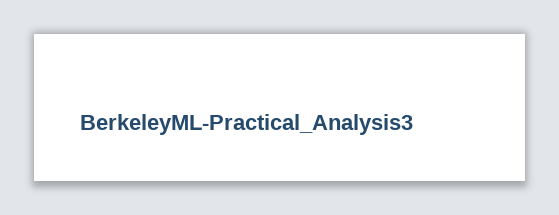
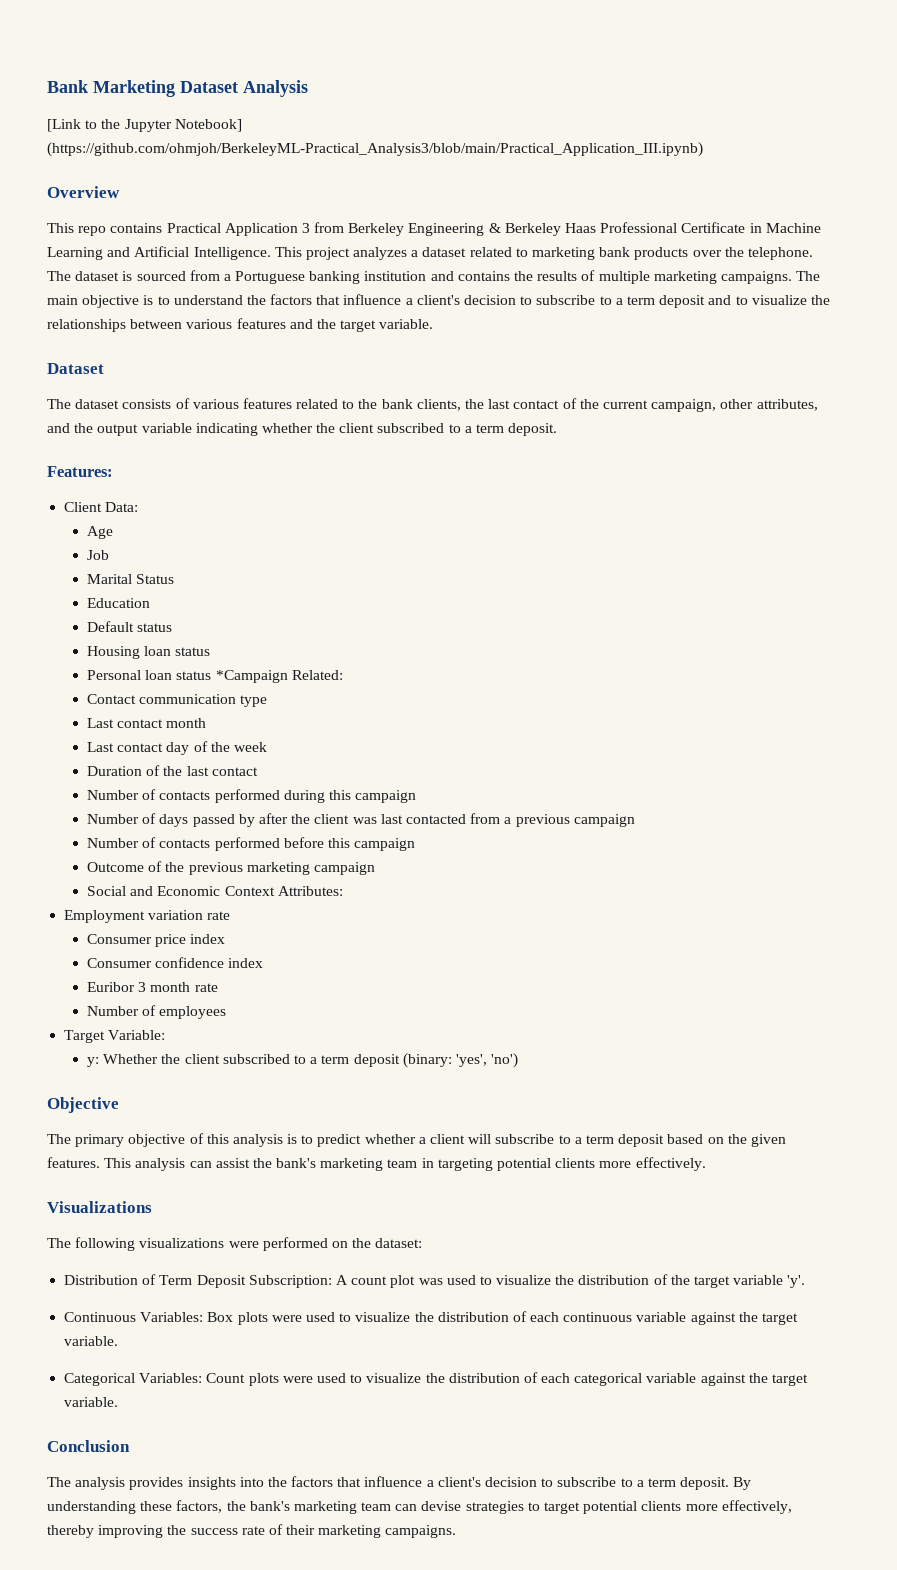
[80,114,413,135] BerkeleyML-Practical_Analysis3 -> [47,80,308,97] [47,119,242,132] [47,142,703,157] [47,186,120,198] [47,222,821,236] [47,246,813,260] [47,270,821,284] [47,294,830,308] [47,318,434,332] [47,363,104,374] [47,398,818,412] [47,423,558,436] [47,466,113,477] [64,502,139,512] [87,526,114,539] [87,550,110,560] [87,574,175,584] [87,598,151,608] [87,621,173,632] [87,646,211,659] [87,670,343,683] [87,694,268,707] [87,718,207,728] [87,741,268,755] [87,765,258,776] [87,789,417,803] [87,813,635,827] [87,837,416,851] [87,861,376,875] [87,886,343,896] [64,910,231,923] [87,934,226,947] [87,957,264,968] [87,982,218,992] [87,1005,227,1019] [64,1030,166,1043] [87,1053,519,1068] [47,1097,119,1113] [47,1133,786,1147] [47,1157,706,1171] [47,1201,152,1213] [47,1237,423,1251] [64,1274,806,1288] [64,1311,799,1325] [64,1336,119,1346] [64,1372,809,1386] [64,1397,119,1407] [47,1440,130,1452] [47,1476,752,1490] [47,1500,792,1514] [47,1524,457,1538] Bank Marketing Dataset Analysis // [Link to the Jupyter Notebook] (https://github.com/ohmjoh/BerkeleyML-Practical_Analysis3/blob/main/Practical_Application_III.ipynb) // Overview // This repo contains Practical Application 3 from Berkeley Engineering & Berkeley Haas Professional Certificate in Machine Learning and Artificial Intelligence. This project analyzes a dataset related to marketing bank products over the telephone. The dataset is sourced from a Portuguese banking institution and contains the results of multiple marketing campaigns. The main objective is to understand the factors that influence a client's decision to subscribe to a term deposit and to visualize the relationships between various features and the target variable. // Dataset // The dataset consists of various features related to the bank clients, the last contact of the current campaign, other attributes, and the output variable indicating whether the client subscribed to a term deposit. // Features: // Client Data: // Age // Job // Marital Status // Education // Default status // Housing loan status // Personal loan status *Campaign Related: // Contact communication type // Last contact month // Last contact day of the week // Duration of the last contact // Number of contacts performed during this campaign // Number of days passed by after the client was last contacted from a previous campaign // Number of contacts performed before this campaign // Outcome of the previous marketing campaign // Social and Economic Context Attributes: // Employment variation rate // Consumer price index // Consumer confidence index // Euribor 3 month rate // Number of employees // Target Variable: // y: Whether the client subscribed to a term deposit (binary: 'yes', 'no') // Objective // The primary objective of this analysis is to predict whether a client will subscribe to a term deposit based on the given features. This analysis can assist the bank's marketing team in targeting potential clients more effectively. // Visualizations // The following visualizations were performed on the dataset: // Distribution of Term Deposit Subscription: A count plot was used to visualize the distribution of the target variable 'y'. // Continuous Variables: Box plots were used to visualize the distribution of each continuous variable against the target variable. // Categorical Variables: Count plots were used to visualize the distribution of each categorical variable against the target variable. // Conclusion // The analysis provides insights into the factors that influence a client's decision to subscribe to a term deposit. By understanding these factors, the bank's marketing team can devise strategies to target potential clients more effectively, thereby improving the success rate of their marketing campaigns.

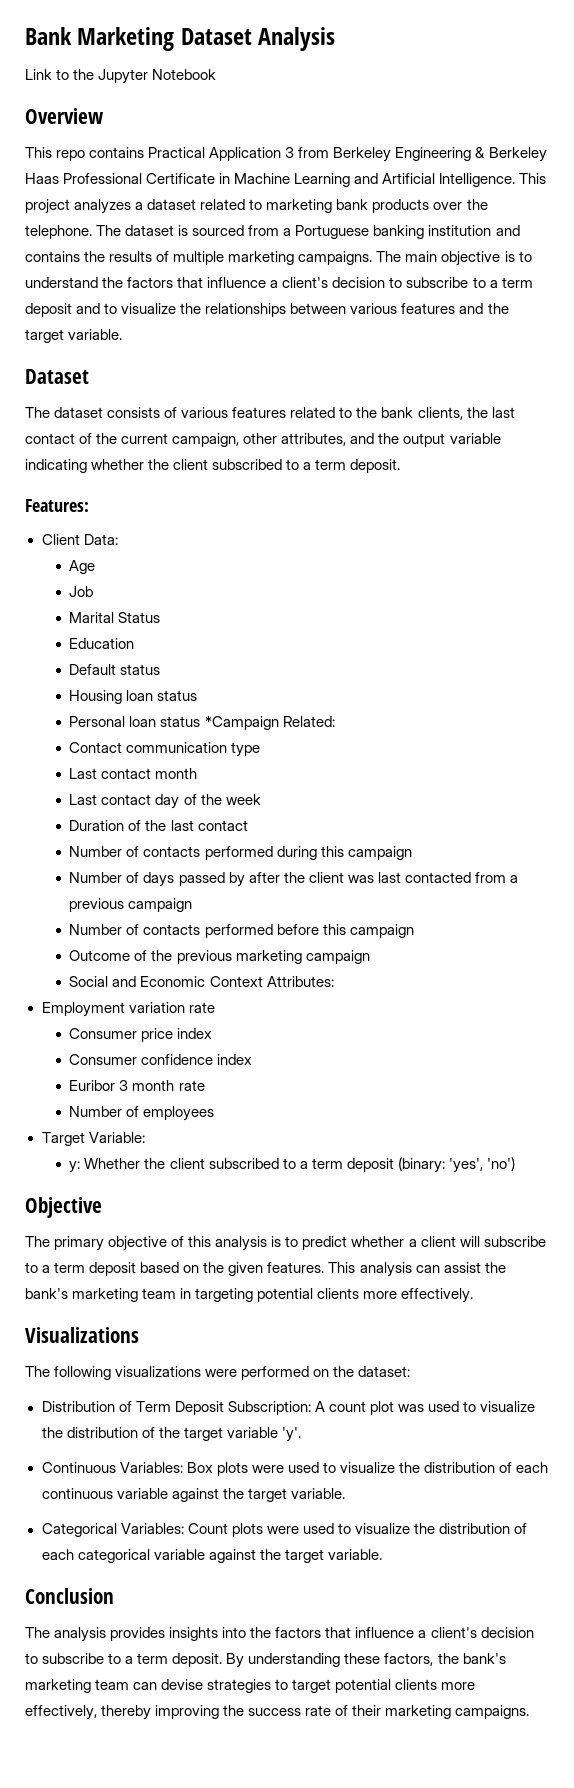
[47,119,81,132] [Link -> [25,69,52,80] Link
[174,119,242,132] [47,142,703,157] Notebook] (https://github.com/ohmjoh/BerkeleyML-Practical_Analysis3/blob/main/Practical_Application_III.ipynb) -> [152,69,217,80] Notebook

